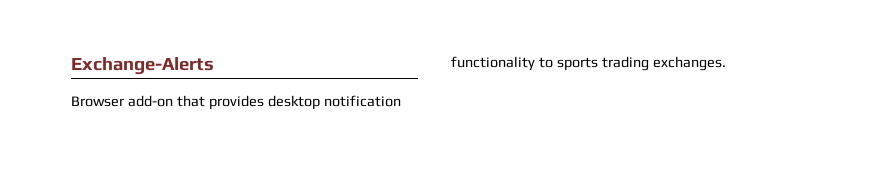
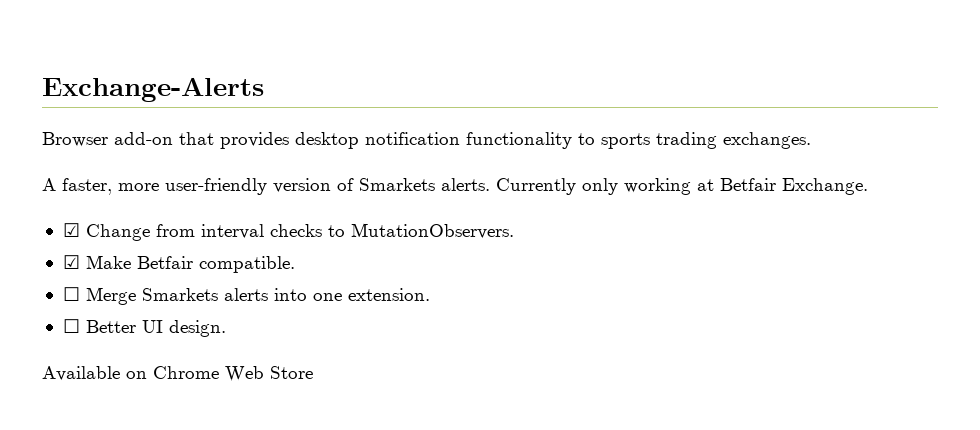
(726, 63) none -> [42,178,868,195] [62,223,514,241] [62,255,295,273] [62,287,430,305] [62,319,226,337] [42,366,313,382] // A faster, more user-friendly version of Smarkets alerts. Currently only working at Betfair Exchange. // ☑ Change from interval checks to MutationObservers. // ☑ Make Betfair compatible. // ☐ Merge Smarkets alerts into one extension. // ☐ Better UI design. // Available on Chrome Web Store

